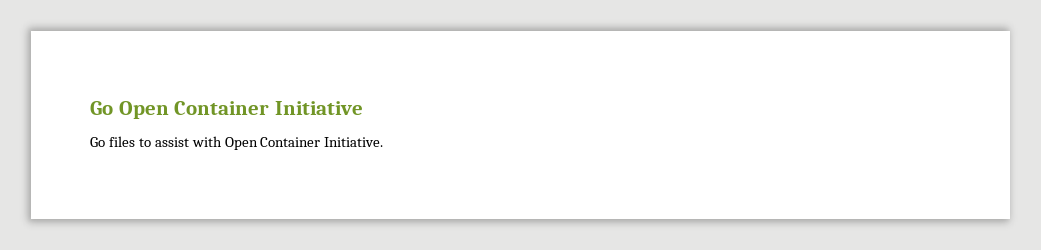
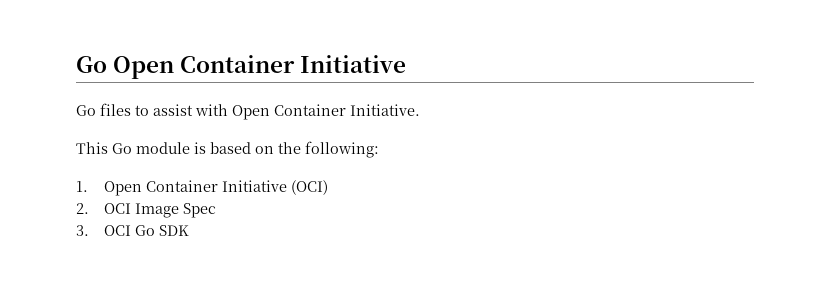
(384, 142) none -> [76,141,379,158] [76,180,328,196] [76,203,216,218] [76,225,189,236] // This Go module is based on the following: // 1. Open Container Initiative (OCI) // 2. OCI Image Spec // 3. OCI Go SDK

